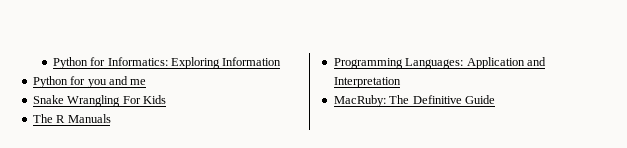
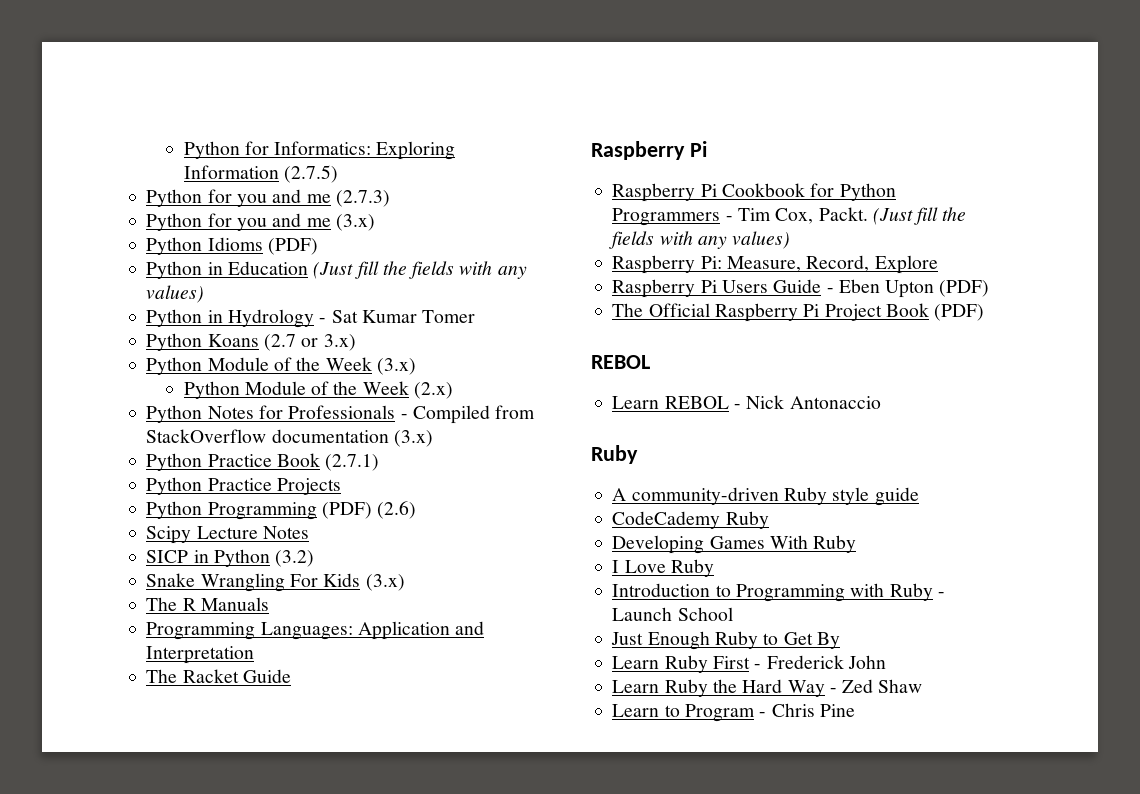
[32,76,147,88] // Python for you and me -> [283,165,338,183] [146,189,390,207] [146,213,375,231] [146,237,318,255] [146,261,527,279] [146,285,205,303] [146,309,476,328] [146,333,356,351] [146,357,416,375] [183,381,453,399] [146,405,536,424] [146,429,433,447] [146,453,380,471] [146,477,341,495] [146,501,417,520] [146,526,309,544] [146,549,315,567] (2.7.5) // Python for you and me (2.7.3) // Python for you and me (3.x) // Python Idioms (PDF) // Python in Education (Just fill the fields with any values) // Python in Hydrology - Sat Kumar Tomer // Python Koans (2.7 or 3.x) // Python Module of the Week (3.x) // Python Module of the Week (2.x) // Python Notes for Professionals - Compiled from StackOverflow documentation (3.x) // Python Practice Book (2.7.1) // Python Practice Projects // Python Programming (PDF) (2.6) // Scipy Lecture Notes // SICP in Python (3.2)
(166, 99) none -> [365,574,405,591] (3.x)
[333,95,495,107] MacRuby: The Definitive Guide -> [146,669,291,683] [591,141,707,160] [612,183,896,202] [612,207,967,226] [609,231,791,249] [612,255,938,274] [612,279,990,298] [612,303,985,322] [591,355,650,369] [612,395,881,409] [591,445,638,464] [612,487,919,506] [612,511,769,529] [612,535,857,554] [612,559,714,577] [612,583,945,602] [612,607,733,621] [611,631,840,650] [612,655,886,673] [612,679,923,697] [612,703,855,722] The Racket Guide // Raspberry Pi // Raspberry Pi Cookbook for Python Programmers - Tim Cox, Packt. (Just fill the fields with any values) // Raspberry Pi: Measure, Record, Explore // Raspberry Pi Users Guide - Eben Upton (PDF) // The Official Raspberry Pi Project Book (PDF) // REBOL // Learn REBOL - Nick Antonaccio // Ruby // A community-driven Ruby style guide // CodeCademy Ruby // Developing Games With Ruby // I Love Ruby // Introduction to Programming with Ruby - Launch School // Just Enough Ruby to Get By // Learn Ruby First - Frederick John // Learn Ruby the Hard Way - Zed Shaw // Learn to Program - Chris Pine

